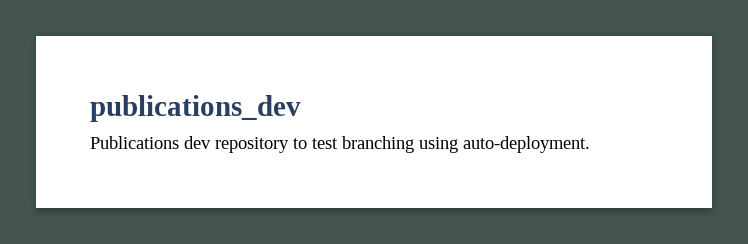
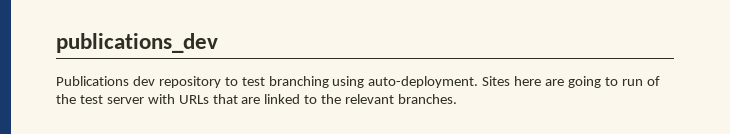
(590, 144) none -> [482,76,660,88] [56,94,458,104] Sites here are going to run of the test server with URLs that are linked to the relevant branches.

